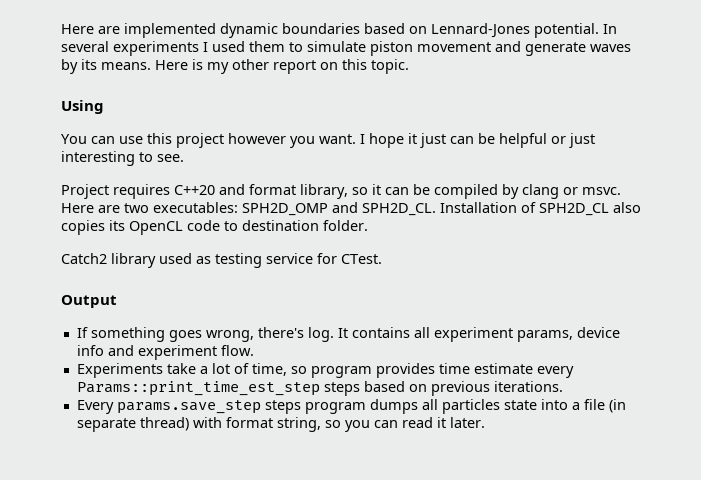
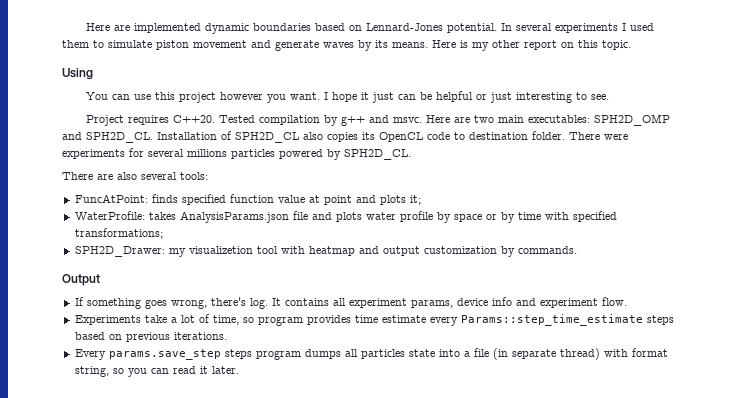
[174,184,578,199] C++20 and format library, so it can be compiled by clang or -> [173,115,390,126] C++20. Tested compilation by g++ and
(149, 208) none -> [498,115,525,123] main
[61,253,382,268] // Catch2 library used as testing service for CTest. -> [569,132,628,140] [62,148,411,160] [62,172,208,180] [74,194,421,205] [74,211,617,223] [74,228,163,239] [74,246,577,257] There were experiments for several millions particles powered by SPH2D_CL. // There are also several tools: // FuncAtPoint: finds specified function value at point and plots it; // WaterProfile: takes AnalysisParams.json file and plots water profile by space or by time with specified transformations; // SPH2D_Drawer: my visualizetion tool with heatmap and output customization by commands.
[76,381,320,396] Params::print_time_est_step -> [460,314,643,326] Params::step_time_estimate

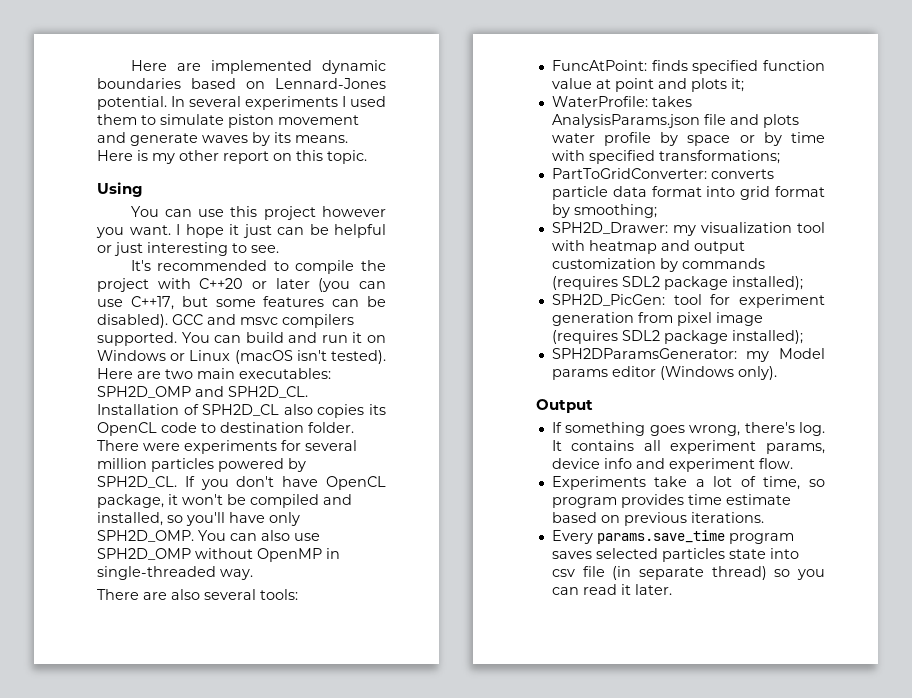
[86,115,423,126] Project requires C++20. Tested compilation by g++ and msvc. -> [130,260,387,274] [97,278,386,292] [97,296,386,310] [97,314,354,328] [97,332,386,346] [97,350,386,364] It's recommended to compile the project with C++20 or later (you can use C++17, but some features can be disabled). GCC and msvc compilers supported. You can build and run it on Windows or Linux (macOS isn't tested).
[187,149,227,157] millions -> [97,458,147,469] million
(411, 154) none -> [184,476,386,490] [97,494,352,508] [97,512,300,526] [97,530,320,542] [97,548,340,562] [97,566,253,580] If you don't have OpenCL package, it won't be compiled and installed, so you'll have only SPH2D_OMP. You can also use SPH2D_OMP without OpenMP in single-threaded way.
(163, 233) none -> [551,168,774,179] [551,186,825,200] [551,204,657,218] // PartToGridConverter: converts particle data format into grid format by smoothing;
[188,246,253,254] visualizetion -> [700,222,792,233] visualization
[517,246,577,254] commands. -> [681,258,765,269] [551,276,803,290] [551,294,825,308] [551,312,763,326] [551,330,803,344] [551,348,825,362] [551,366,777,380] commands (requires SDL2 package installed); // SPH2D_PicGen: tool for experiment generation from pixel image (requires SDL2 package installed); // SPH2DParamsGenerator: my Model params editor (Windows only).
[429,314,674,326] every Params::step_time_estimate steps -> (791, 499) none
[108,349,358,360] params.save_step steps program dumps all -> [596,530,794,544] [551,548,658,559] params.save_time program saves selected
[463,351,470,357] a -> [551,569,575,577] csv
[603,348,668,357] [74,366,109,377] with format string, -> (767, 573) none

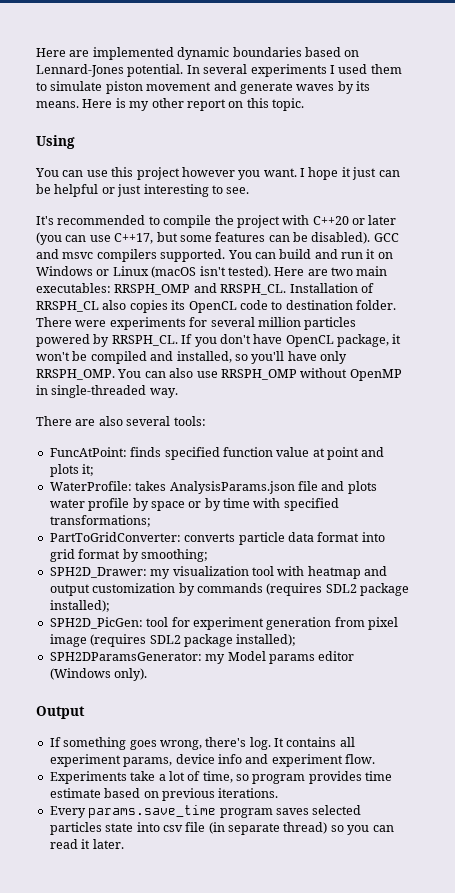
[97,386,308,398] SPH2D_OMP and SPH2D_CL. -> [114,283,287,295] RRSPH_OMP and RRSPH_CL.
[202,404,280,416] SPH2D_CL -> [36,301,99,312] RRSPH_CL
[97,476,177,488] SPH2D_CL. -> [111,335,178,346] RRSPH_CL.
[97,530,194,542] SPH2D_OMP. -> [36,369,115,380] RRSPH_OMP.
[97,548,191,560] SPH2D_OMP -> [220,369,297,380] RRSPH_OMP

